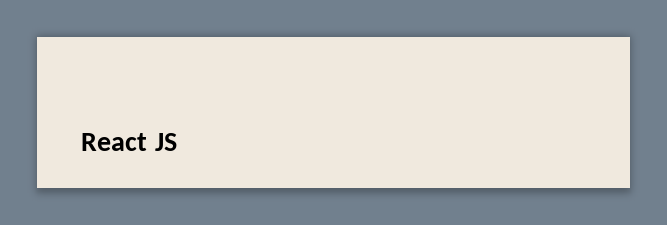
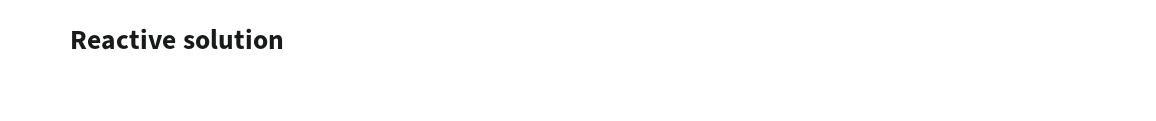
[81,133,177,151] React JS -> [70,28,285,50] Reactive solution

